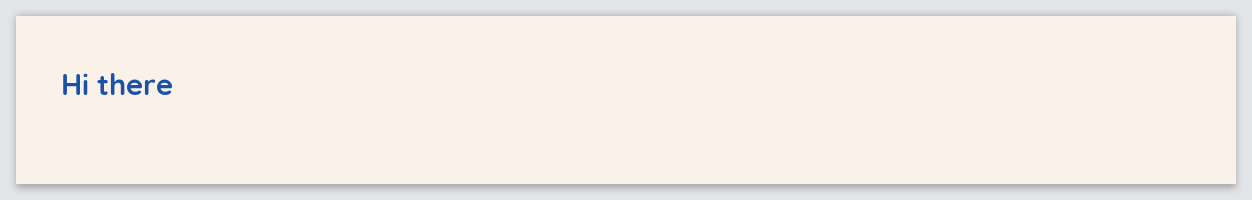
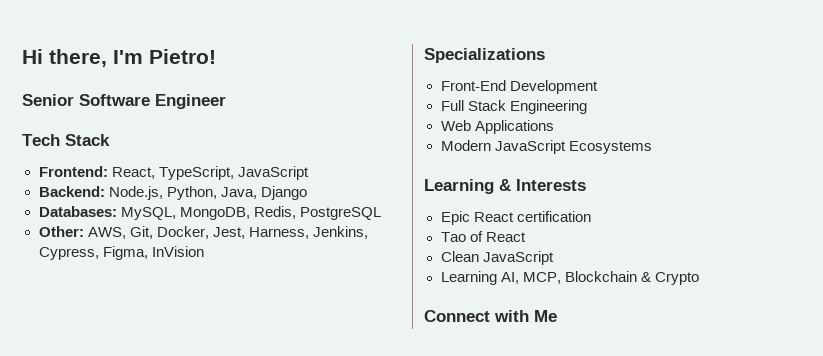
[97,73,173,95] there -> [49,49,216,67] [22,94,226,109] [22,134,110,146] [38,166,309,180] [38,186,307,200] [38,206,381,220] [38,226,368,239] [38,246,204,260] [424,48,545,63] [440,80,598,94] [440,100,587,114] [440,120,554,134] [440,140,652,154] [424,179,586,194] [440,211,591,225] [440,231,526,242] [440,251,554,265] [440,271,699,285] [424,310,557,322] there, I'm Pietro! // Senior Software Engineer // Tech Stack // Frontend: React, TypeScript, JavaScript // Backend: Node.js, Python, Java, Django // Databases: MySQL, MongoDB, Redis, PostgreSQL // Other: AWS, Git, Docker, Jest, Harness, Jenkins, Cypress, Figma, InVision // Specializations // Front-End Development // Full Stack Engineering // Web Applications // Modern JavaScript Ecosystems // Learning & Interests // Epic React certification // Tao of React // Clean JavaScript // Learning AI, MCP, Blockchain & Crypto // Connect with Me

